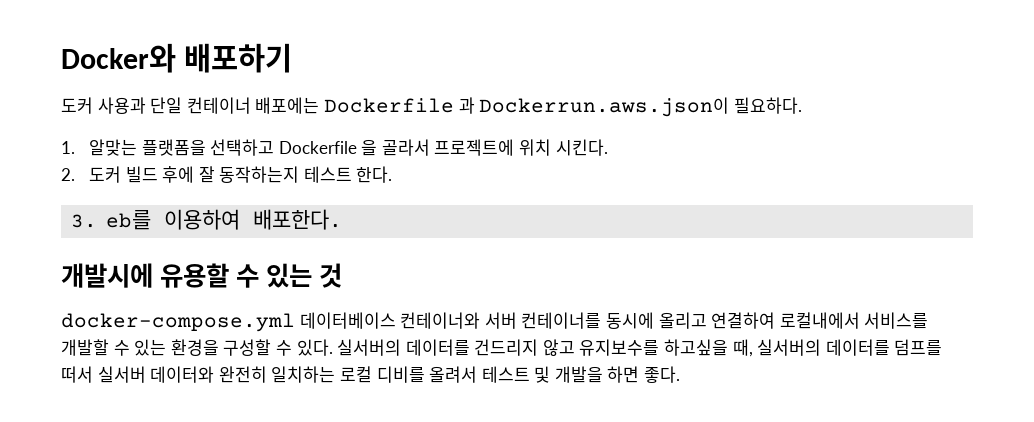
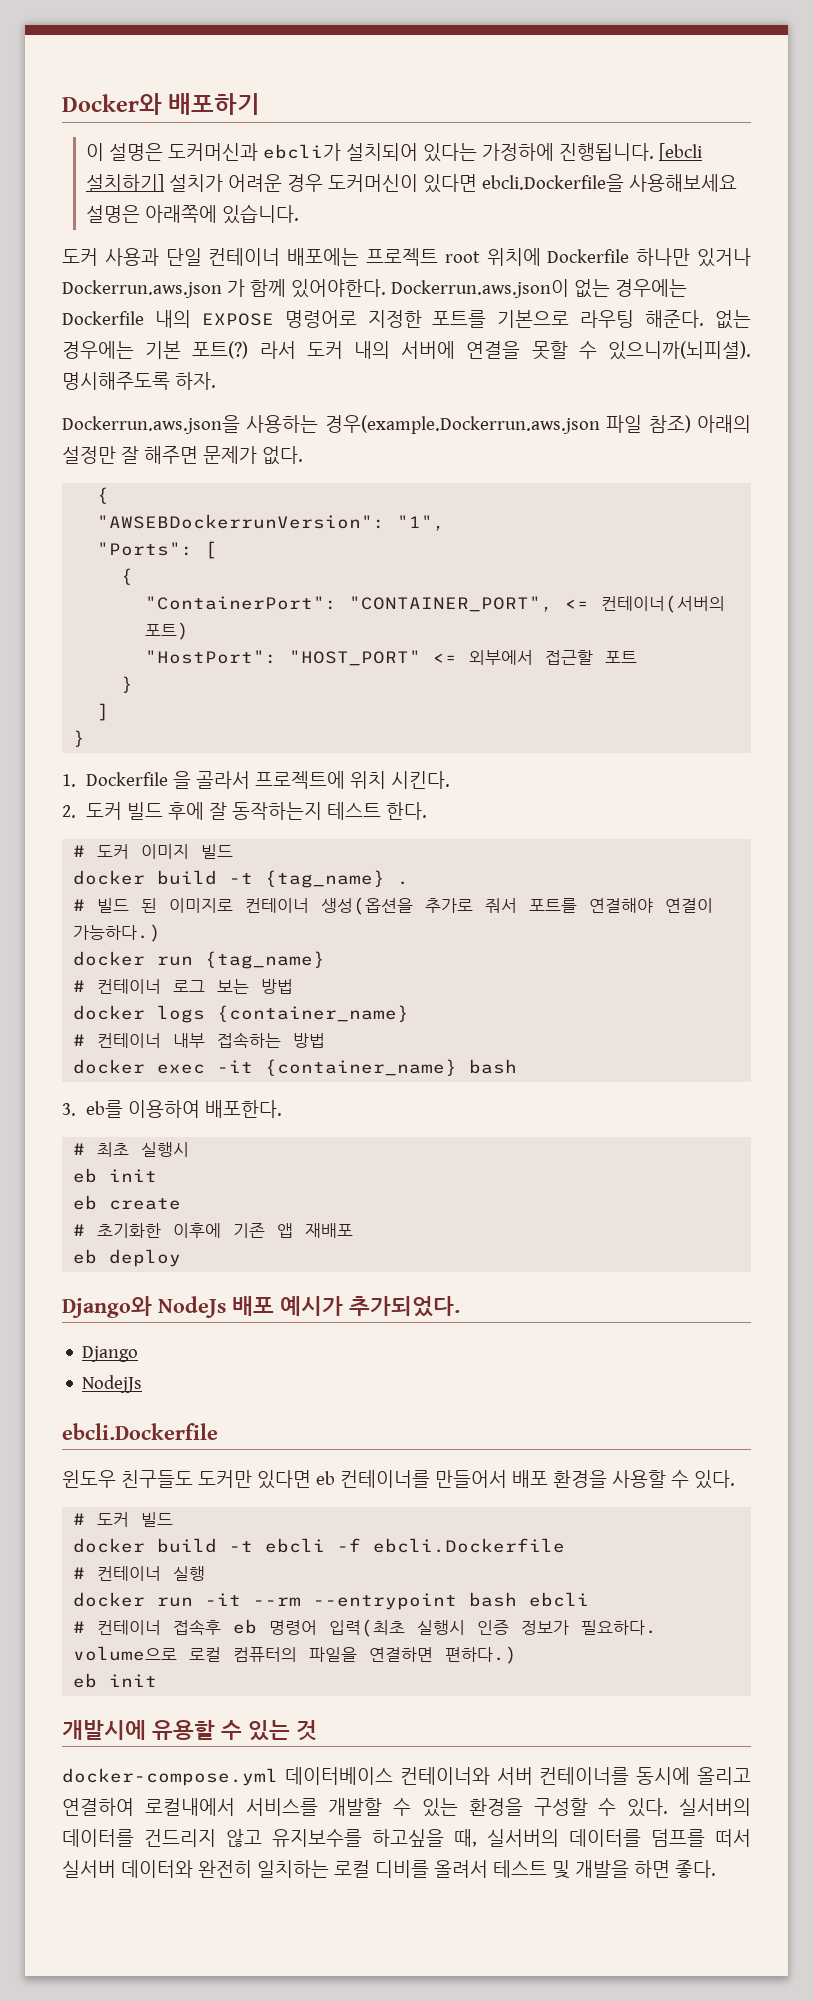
(292, 58) none -> [85,143,702,162] [85,174,737,193] [85,204,299,224] // 이 설명은 도커머신과 ebcli가 설치되어 있다는 가정하에 진행됩니다. [ebcli 설치하기] 설치가 어려운 경우 도커머신이 있다면 ebcli.Dockerfile을 사용해보세요 설명은 아래쪽에 있습니다.
[323,97,802,117] [61,139,275,156] Dockerfile 과 Dockerrun.aws.json이 필요하다. // 1. 알맞는 플랫폼을 선택하고 -> [365,248,751,267] [62,279,687,298] [62,310,752,329] [62,341,752,360] [62,372,216,390] [62,415,751,434] [62,446,303,465] [97,487,110,504] [97,514,446,531] [97,541,218,559] [121,568,134,585] [145,595,726,613] [145,622,190,640] [145,650,638,666] [121,676,134,693] [97,703,110,721] [73,730,86,747] [62,774,76,787] 프로젝트 root 위치에 Dockerfile 하나만 있거나 Dockerrun.aws.json 가 함께 있어야한다. Dockerrun.aws.json이 없는 경우에는 Dockerfile 내의 EXPOSE 명령어로 지정한 포트를 기본으로 라우팅 해준다. 없는 경우에는 기본 포트(?) 라서 도커 내의 서버에 연결을 못할 수 있으니까(뇌피셜). 명시해주도록 하자. // Dockerrun.aws.json을 사용하는 경우(example.Dockerrun.aws.json 파일 참조) 아래의 설정만 잘 해주면 문제가 없다. // { // "AWSEBDockerrunVersion": "1", // "Ports": [ // { // "ContainerPort": "CONTAINER_PORT", <= 컨테이너(서버의 포트) // "HostPort": "HOST_PORT" <= 외부에서 접근할 포트 // } // ] // } // 1.
[71,209,342,230] 3. eb를 이용하여 배포한다. -> [73,844,234,859] [73,870,410,888] [73,897,714,915] [73,924,162,942] [73,951,326,969] [73,979,294,994] [73,1005,410,1023] [73,1032,326,1048] [73,1059,518,1076] [62,1100,282,1118] [73,1142,190,1157] [73,1168,158,1183] [73,1195,182,1210] [73,1223,354,1238] [73,1249,182,1267] [62,1296,460,1318] [82,1346,139,1362] [82,1375,143,1393] [62,1423,218,1440] [62,1470,735,1489] [73,1512,174,1527] [73,1538,566,1553] [73,1566,206,1581] [73,1592,590,1610] [73,1619,658,1637] [73,1646,518,1664] [73,1673,158,1688] # 도커 이미지 빌드 // docker build -t {tag_name} . // # 빌드 된 이미지로 컨테이너 생성(옵션을 추가로 줘서 포트를 연결해야 연결이 가능하다.) // docker run {tag_name} // # 컨테이너 로그 보는 방법 // docker logs {container_name} // # 컨테이너 내부 접속하는 방법 // docker exec -it {container_name} bash // 3. eb를 이용하여 배포한다. // # 최초 실행시 // eb init // eb create // # 초기화한 이후에 기존 앱 재배포 // eb deploy // Django와 NodeJs 배포 예시가 추가되었다. // Django // NodejJs // ebcli.Dockerfile // 윈도우 친구들도 도커만 있다면 eb 컨테이너를 만들어서 배포 환경을 사용할 수 있다. // # 도커 빌드 // docker build -t ebcli -f ebcli.Dockerfile // # 컨테이너 실행 // docker run -it --rm --entrypoint bash ebcli // # 컨테이너 접속후 eb 명령어 입력(최초 실행시 인증 정보가 필요하다. volume으로 로컬 컴퓨터의 파일을 연결하면 편하다.) // eb init

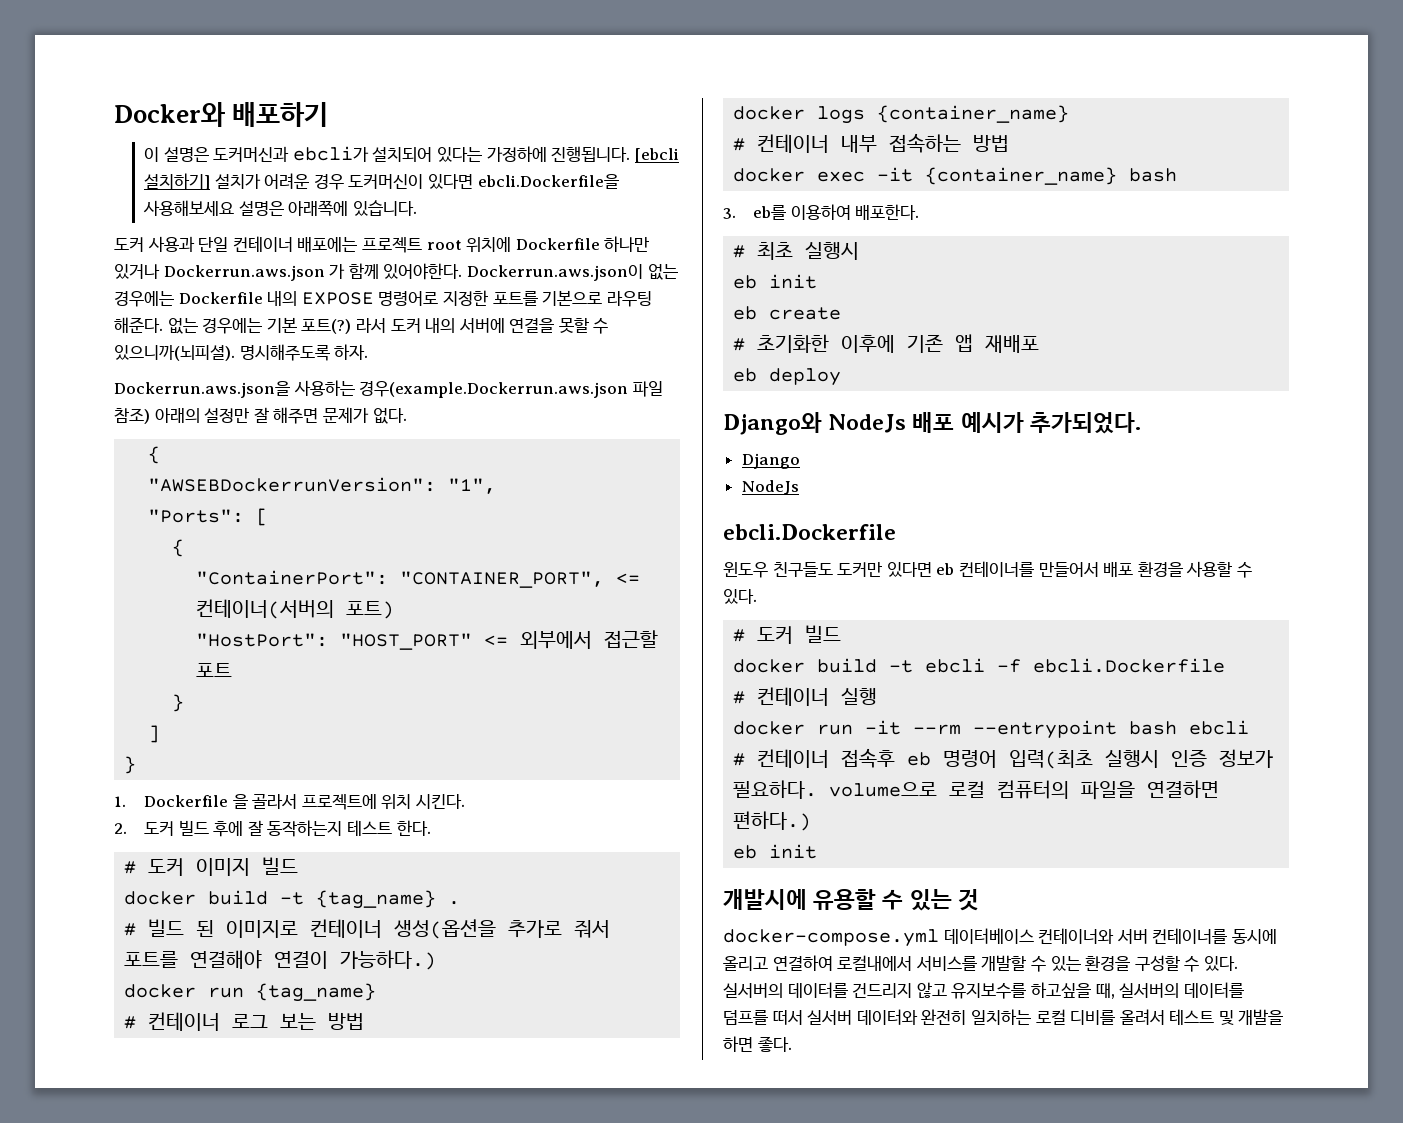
[82,1375,143,1393] NodejJs -> [741,480,799,495] NodeJs

